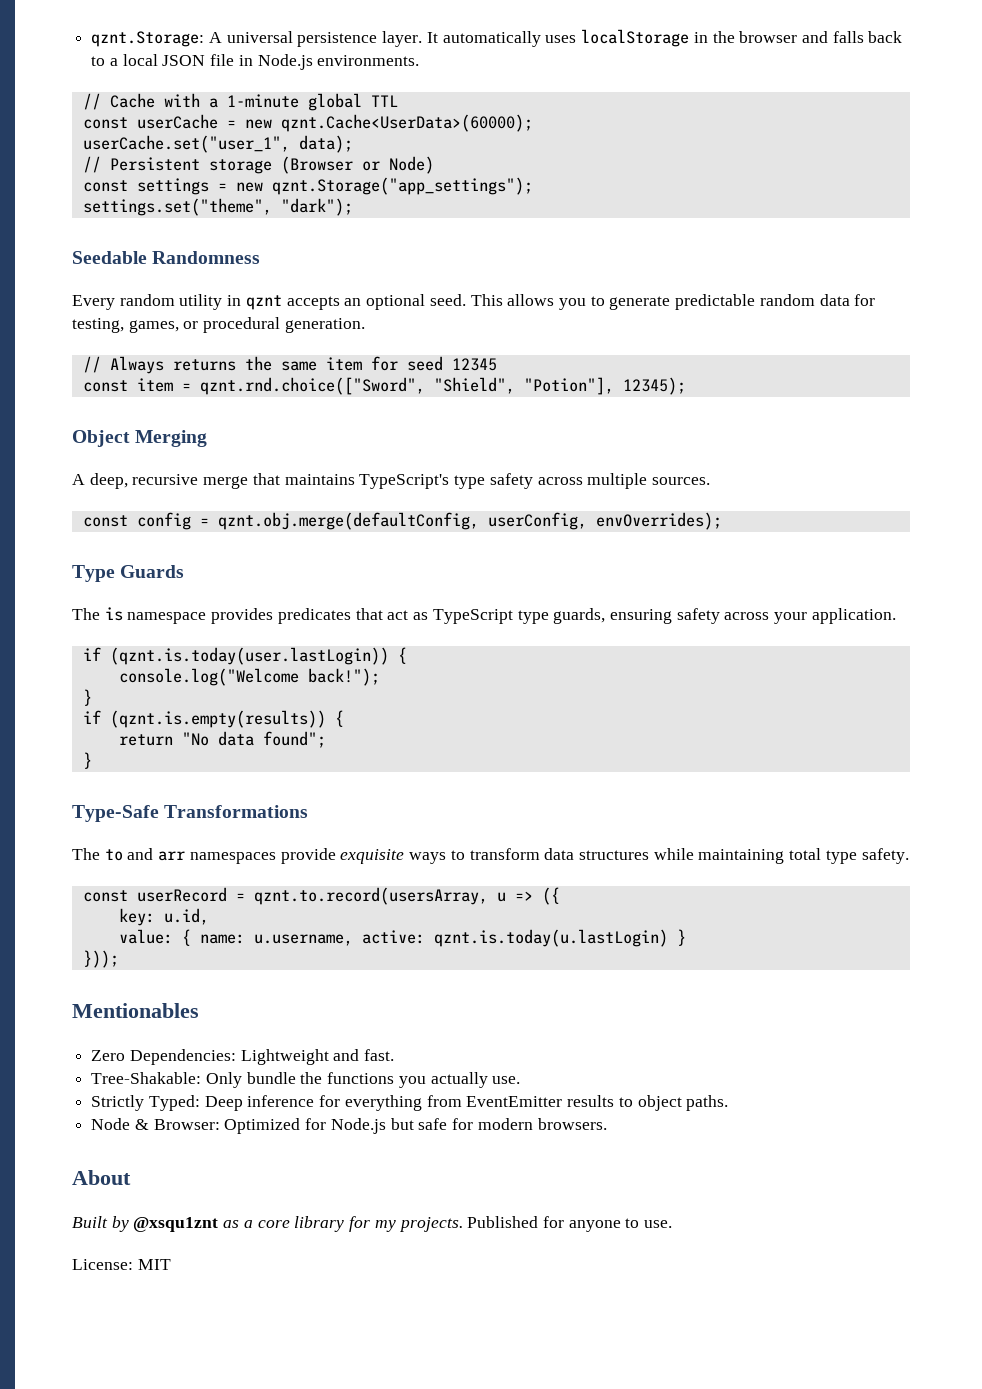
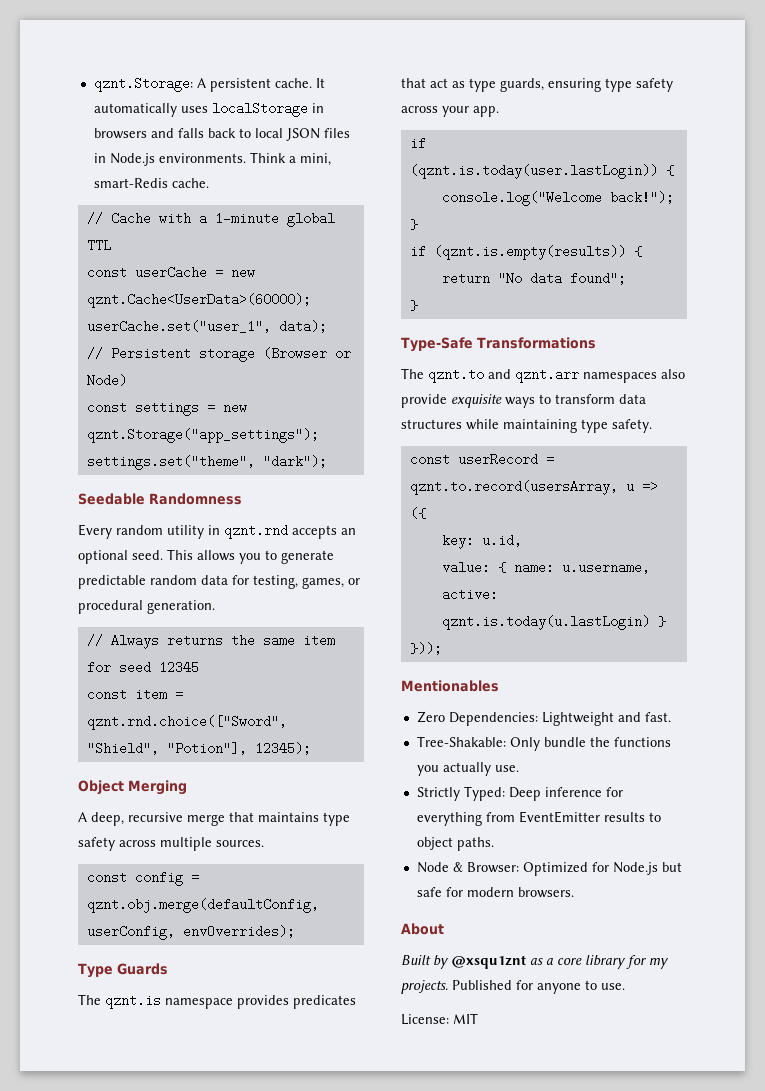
[226,31,423,47] universal persistence layer. -> [209,78,312,92] persistent cache.
[712,31,798,43] the browser -> [93,128,147,139] browsers
[109,58,118,66] a -> (251, 133) none
[210,54,235,66] file -> [323,128,350,138] files
(420, 60) none -> [249,152,331,166] [93,178,209,188] Think a mini, smart-Redis cache.
[245,295,282,310] qznt -> [224,524,288,539] qznt.rnd
[359,474,450,489] TypeScript's -> (319, 817) none
[104,607,123,621] is -> [105,994,161,1009] qznt.is
[432,609,513,624] TypeScript -> (465, 84) none
(672, 616) none -> [605,78,632,92] type
[811,608,896,624] application. -> [473,106,499,117] app.
[104,848,276,864] to and arr namespaces -> [428,368,685,383] qznt.to and qznt.arr namespaces also
[789,848,822,860] total -> (577, 426) none

